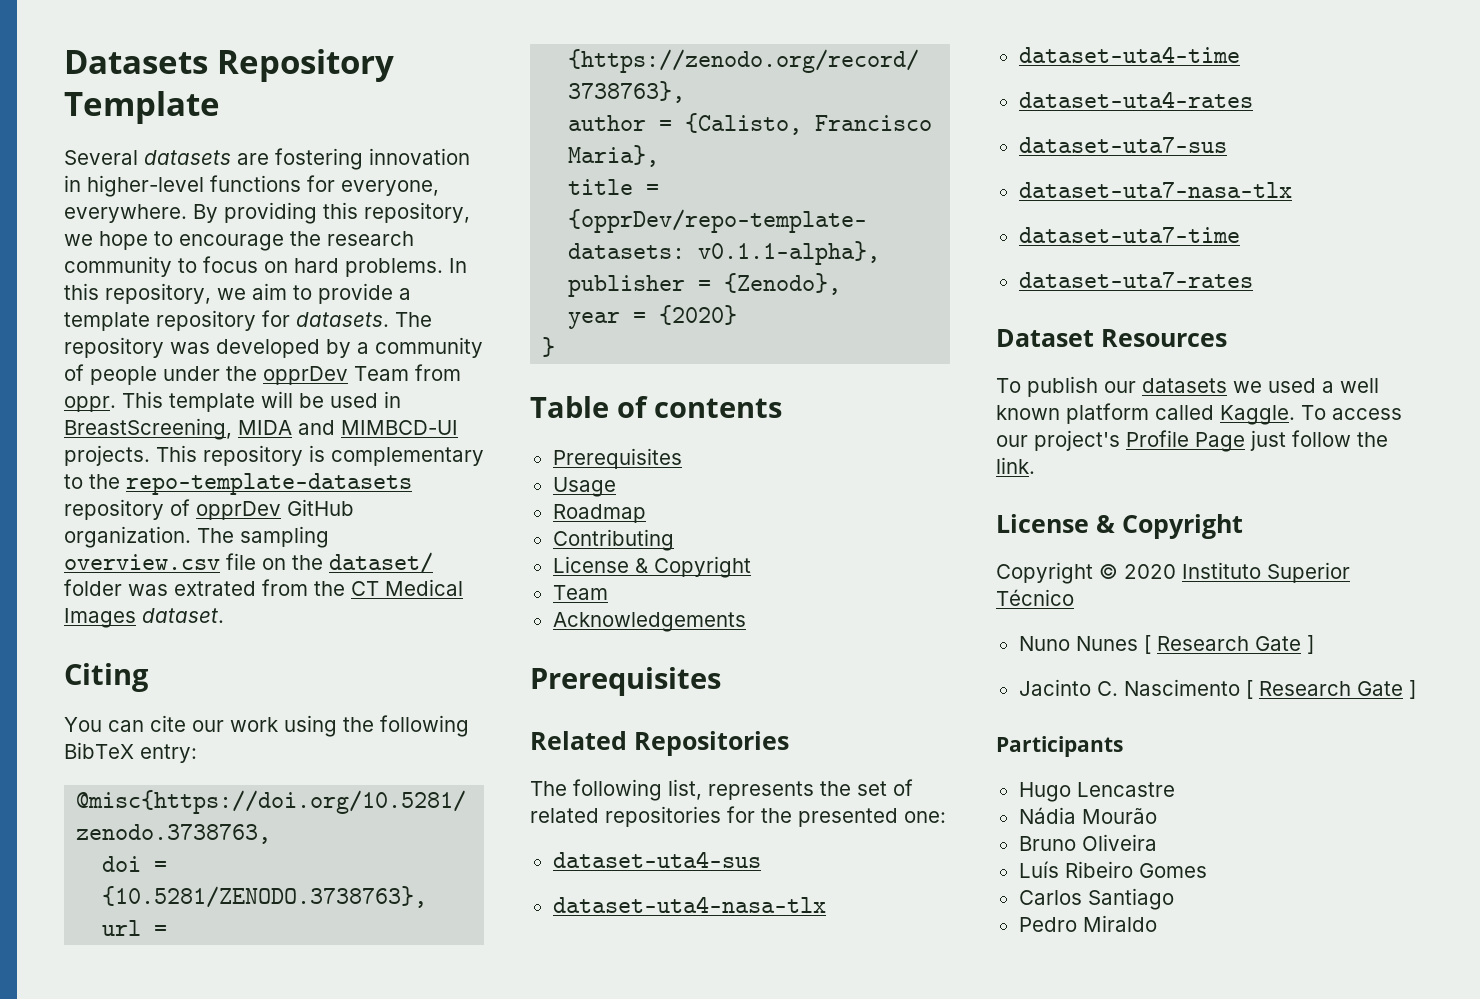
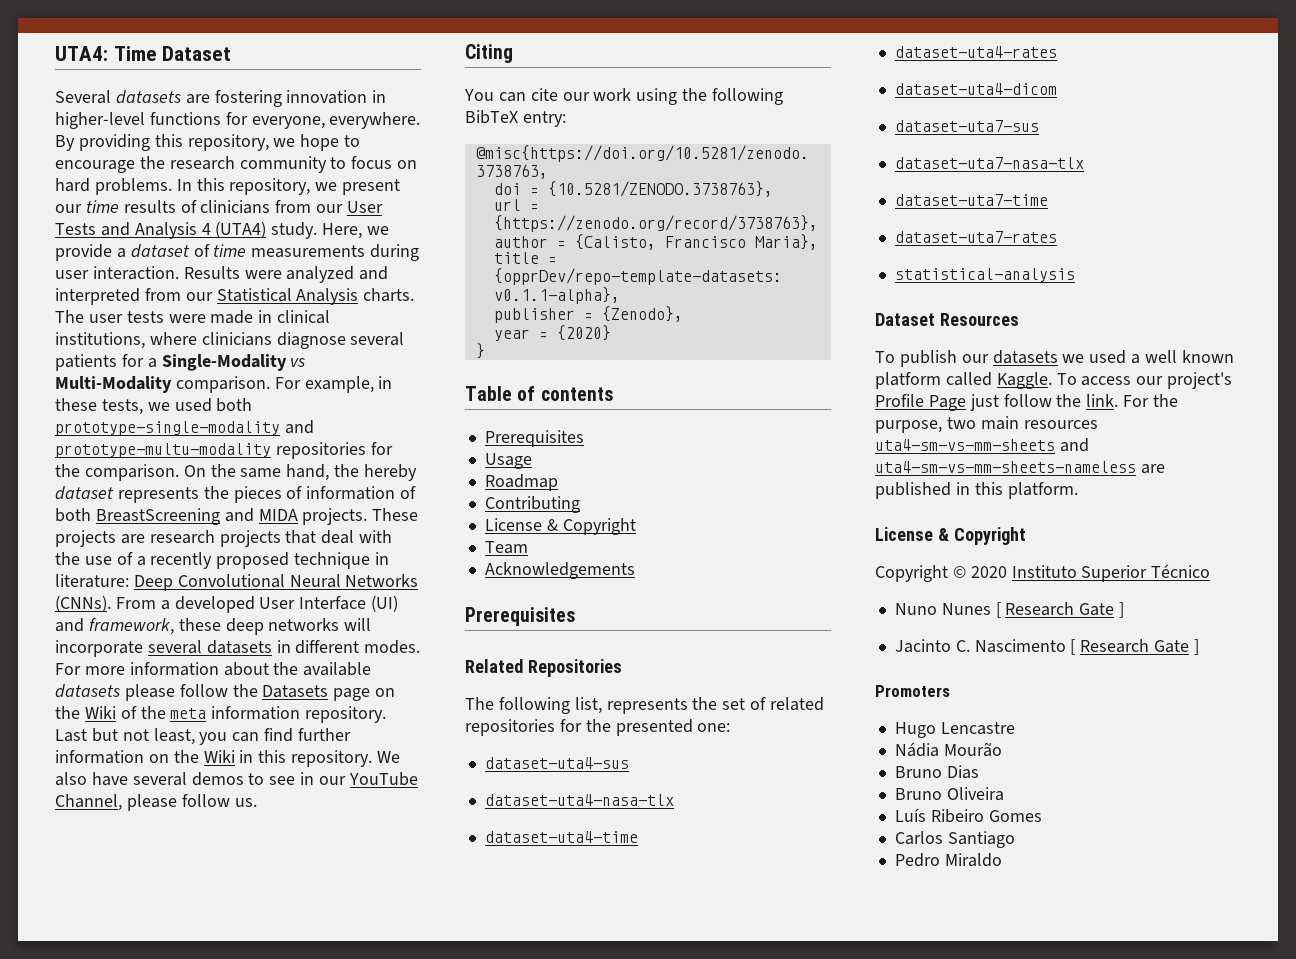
[64,49,394,82] [64,91,220,124] Datasets Repository Template -> [55,46,232,61] UTA4: Time Dataset
[252,283,411,304] [64,310,432,331] [64,337,483,358] [64,364,461,385] [64,391,401,412] [64,418,458,440] [64,445,484,466] [64,473,412,495] [64,499,354,520] [64,526,329,548] [64,552,433,574] [64,579,463,596] [64,608,224,628] aim to provide a template repository for datasets. The repository was developed by a community of people under the opprDev Team from oppr. This template will be used in BreastScreening, MIDA and MIMBCD-UI projects. This repository is complementary to the repo-template-datasets repository of opprDev GitHub organization. The sampling overview.csv file on the dataset/ folder was extrated from the CT Medical Images dataset. -> [342,179,401,195] [55,200,384,214] [55,221,390,239] [55,244,420,261] [55,266,389,283] [55,288,415,305] [55,310,331,324] [55,332,405,349] [55,354,306,371] [55,376,393,393] [55,398,253,415] [55,420,314,436] [55,442,393,459] [55,464,418,481] [55,486,417,503] [55,508,419,525] [55,530,393,547] [55,552,390,569] [55,574,419,591] [55,595,399,613] [55,618,372,635] [55,640,421,657] [55,662,372,676] [55,684,396,701] [55,706,387,723] [55,728,352,745] [55,750,401,767] [55,772,418,786] [55,794,257,811] present our time results of clinicians from our User Tests and Analysis 4 (UTA4) study. Here, we provide a dataset of time measurements during user interaction. Results were analyzed and interpreted from our Statistical Analysis charts. The user tests were made in clinical institutions, where clinicians diagnose several patients for a Single-Modality vs Multi-Modality comparison. For example, in these tests, we used both prototype-single-modality and prototype-multu-modality repositories for the comparison. On the same hand, the hereby dataset represents the pieces of information of both BreastScreening and MIDA projects. These projects are research projects that deal with the use of a recently proposed technique in literature: Deep Convolutional Neural Networks (CNNs). From a developed User Interface (UI) and framework, these deep networks will incorporate several datasets in different modes. For more information about the available datasets please follow the Datasets page on the Wiki of the meta information repository. Last but not least, you can find further information on the Wiki in this repository. We also have several demos to see in our YouTube Channel, please follow us.
(1253, 99) none -> [894,83,1057,95] // dataset-uta4-dicom
(1253, 280) none -> [894,268,1075,282] // statistical-analysis
(1035, 465) none -> [1123,394,1179,407] [875,416,1098,433] [875,438,1089,452] [875,461,1165,474] [875,482,1078,499] For the purpose, two main resources uta4-sm-vs-mm-sheets and uta4-sm-vs-mm-sheets-nameless are published in this platform.
[996,736,1123,757] Participants -> [875,685,950,697] Promoters
(1157, 816) none -> [894,765,979,779] // Bruno Dias

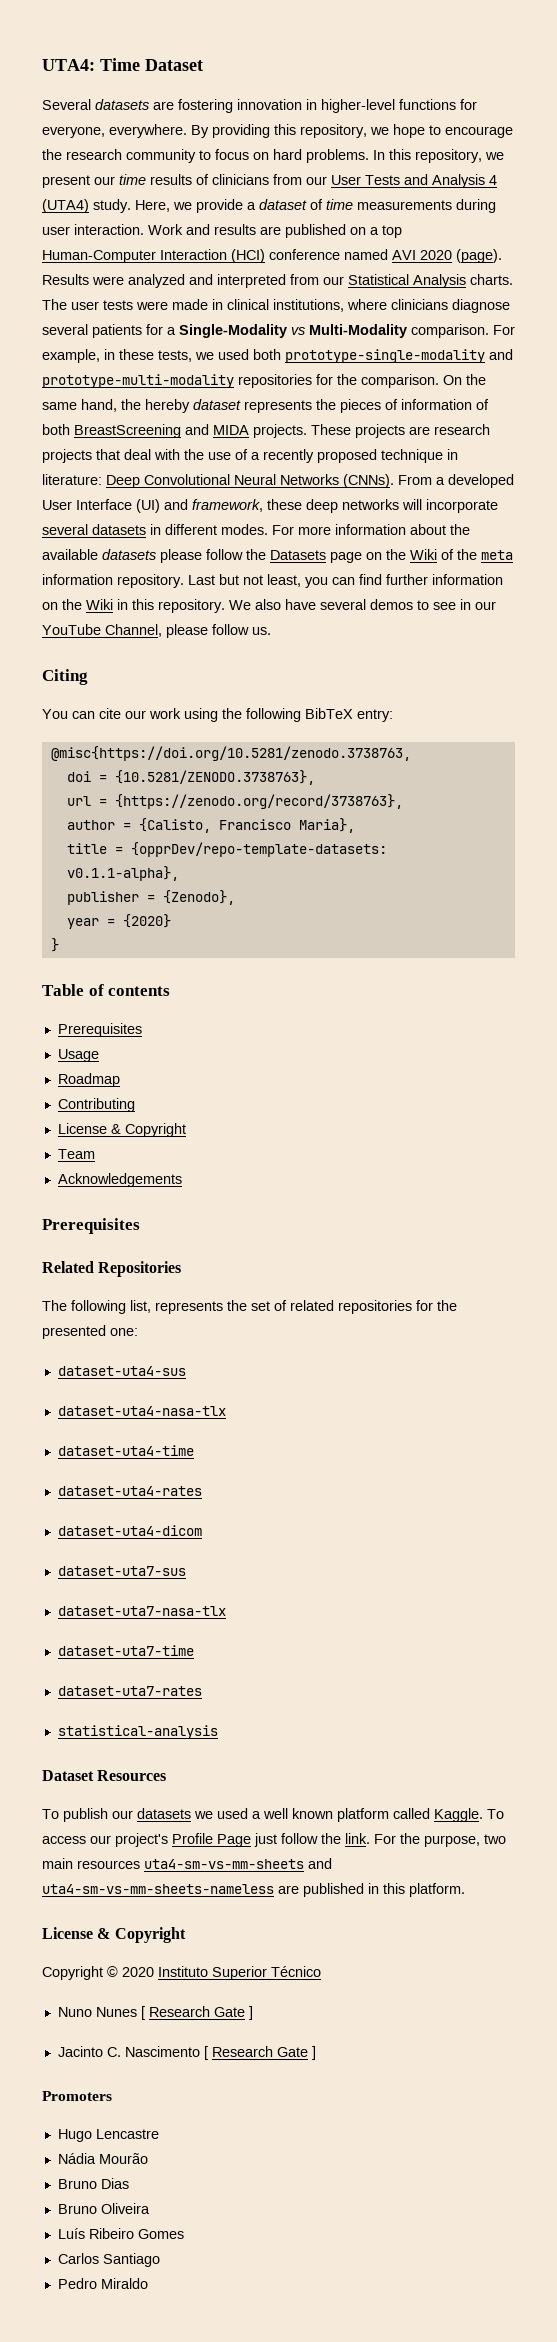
(179, 273) none -> [148,224,402,238] [42,249,502,263] Work and results are published on a top Human-Computer Interaction (HCI) conference named AVI 2020 (page).
[55,443,271,458] prototype-multu-modality -> [42,374,234,388] prototype-multi-modality

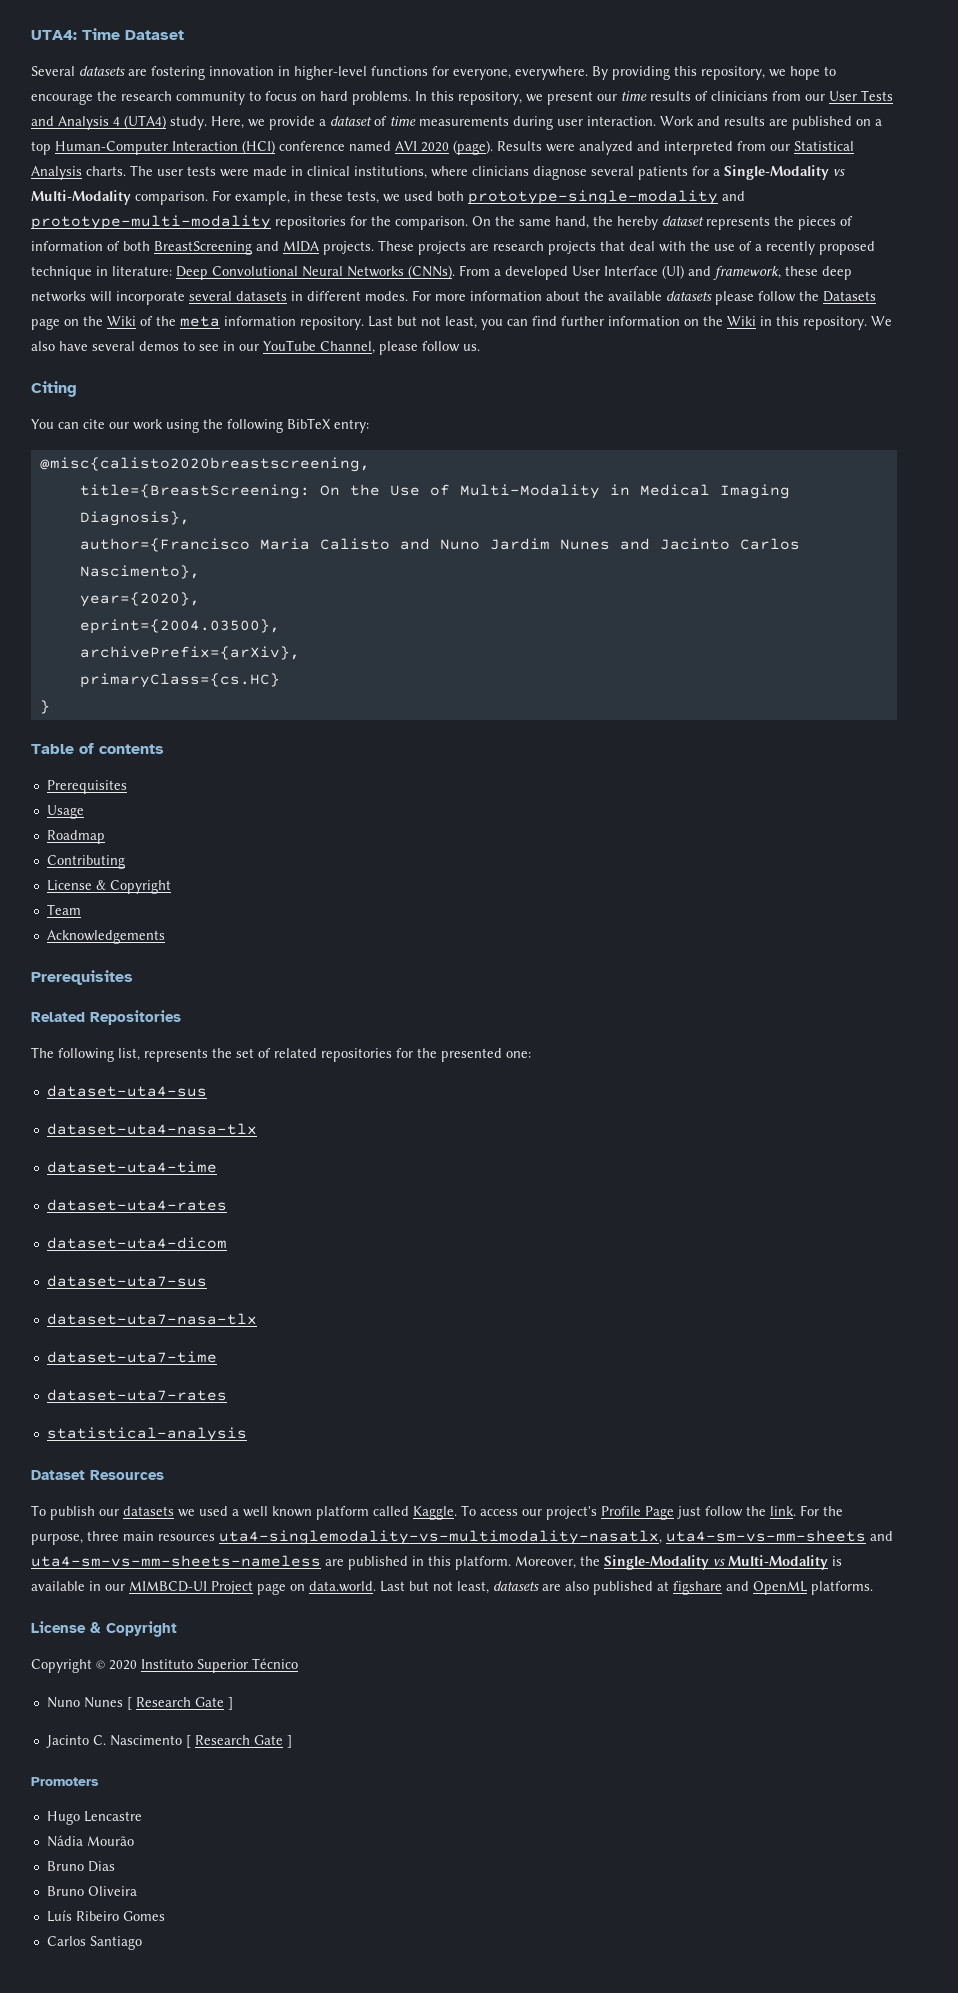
[50,746,411,761] [66,770,315,785] [66,794,403,809] [66,818,355,833] [66,842,387,857] [66,866,179,881] [66,890,235,905] [66,914,171,929] @misc{https://doi.org/10.5281/zenodo.3738763, // doi = {10.5281/ZENODO.3738763}, // url = {https://zenodo.org/record/3738763}, // author = {Calisto, Francisco Maria}, // title = {opprDev/repo-template-datasets: v0.1.1-alpha}, // publisher = {Zenodo}, // year = {2020} -> [39,457,370,472] [79,484,790,499] [79,511,190,526] [79,538,800,552] [79,565,200,579] [79,592,200,607] [79,619,280,634] [79,646,300,660] [79,673,280,688] @misc{calisto2020breastscreening, // title={BreastScreening: On the Use of Multi-Modality in Medical Imaging Diagnosis}, // author={Francisco Maria Calisto and Nuno Jardim Nunes and Jacinto Carlos Nascimento}, // year={2020}, // eprint={2004.03500}, // archivePrefix={arXiv}, // primaryClass={cs.HC}
[484,1834,506,1844] two -> [87,1531,119,1541] three
(140, 1864) none -> [219,1530,662,1545] uta4-singlemodality-vs-multimodality-nasatlx,
(465, 1890) none -> [515,1555,842,1570] [31,1581,873,1595] Moreover, the Single-Modality vs Multi-Modality is available in our MIMBCD-UI Project page on data.world. Last but not least, datasets are also published at figshare and OpenML platforms.
[57,2278,148,2289] // Pedro Miraldo -> (142, 1943) none

